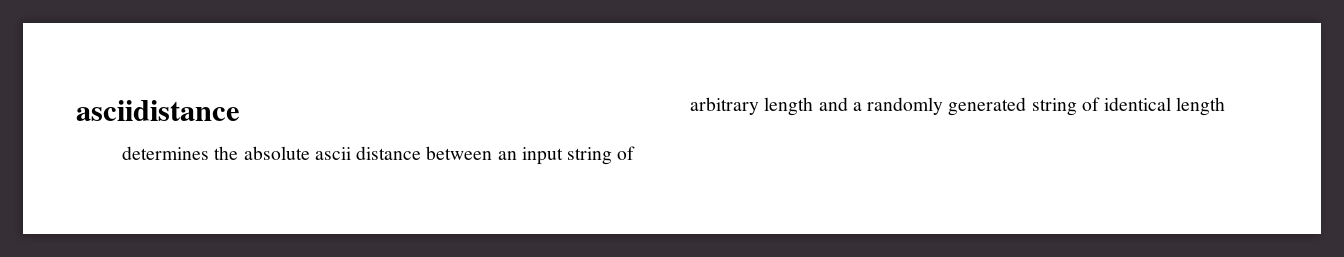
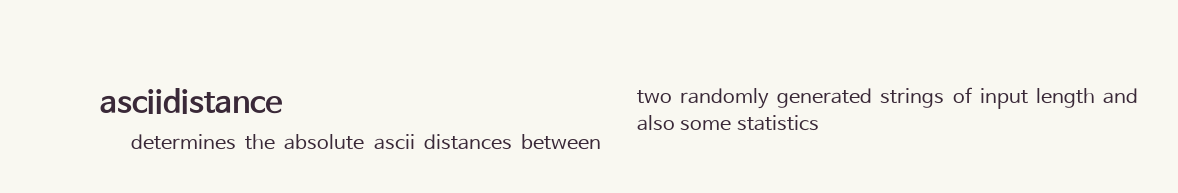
[356,146,636,165] [690,97,1226,116] distance between an input string of arbitrary length and a randomly generated string of identical length -> [423,134,601,150] [637,87,1139,109] [637,115,819,131] distances between two randomly generated strings of input length and also some statistics

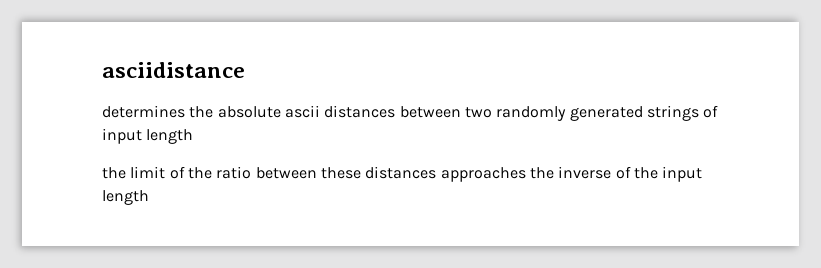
[1103,88,1139,104] [637,115,819,131] and also some statistics -> [102,166,703,182] [102,190,149,205] // the limit of the ratio between these distances approaches the inverse of the input length

